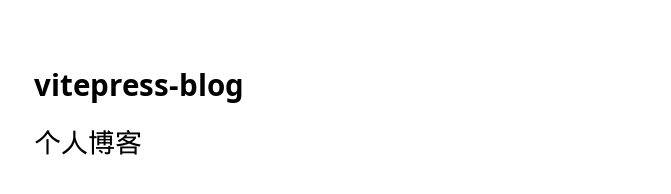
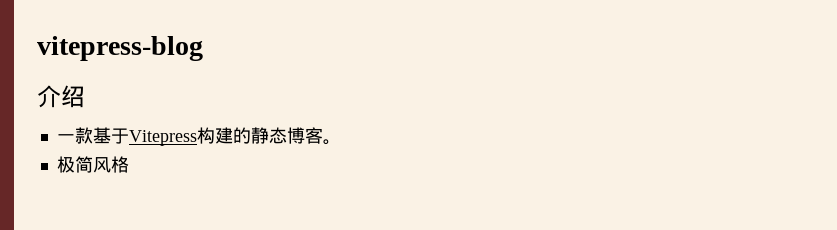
[34,129,142,155] 个人博客 -> [37,85,85,108] [56,127,341,146] [56,156,129,173] 介绍 // 一款基于Vitepress构建的静态博客。 // 极简风格

